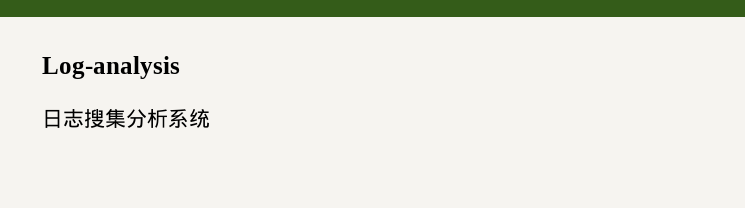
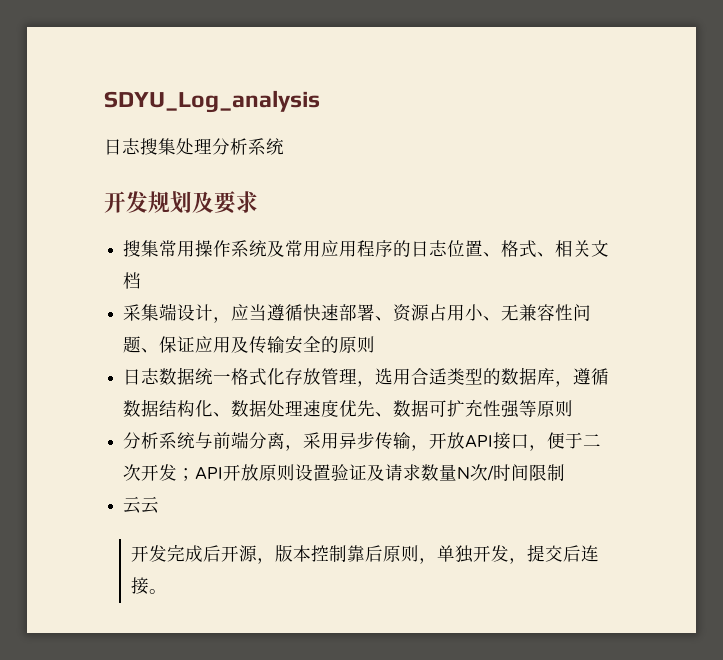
[42,56,180,79] Log-analysis -> [104,90,320,113] SDYU_Log_analysis
[126,109,210,128] 分析系统 -> [176,138,284,155] [104,191,258,214] [123,240,610,258] [123,272,142,289] [123,303,592,323] [123,335,376,354] [123,367,610,387] [123,399,574,418] [123,431,602,451] [123,464,566,481] [123,496,160,514] [130,544,599,564] [130,577,167,595] 处理分析系统 // 开发规划及要求 // 搜集常用操作系统及常用应用程序的日志位置、格式、相关文档 // 采集端设计，应当遵循快速部署、资源占用小、无兼容性问题、保证应用及传输安全的原则 // 日志数据统一格式化存放管理，选用合适类型的数据库，遵循数据结构化、数据处理速度优先、数据可扩充性强等原则 // 分析系统与前端分离，采用异步传输，开放API接口，便于二次开发；API开放原则设置验证及请求数量N次/时间限制 // 云云 // 开发完成后开源，版本控制靠后原则，单独开发，提交后连接。

